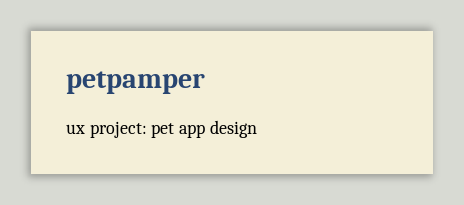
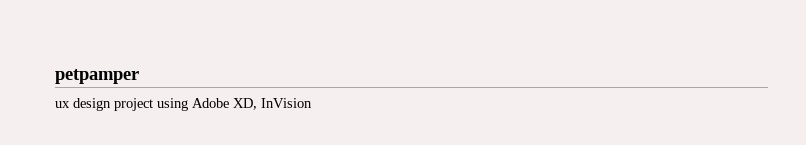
[89,120,257,138] project: pet app design -> [73,98,312,111] design project using Adobe XD, InVision

